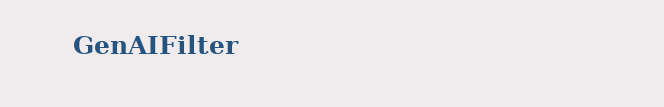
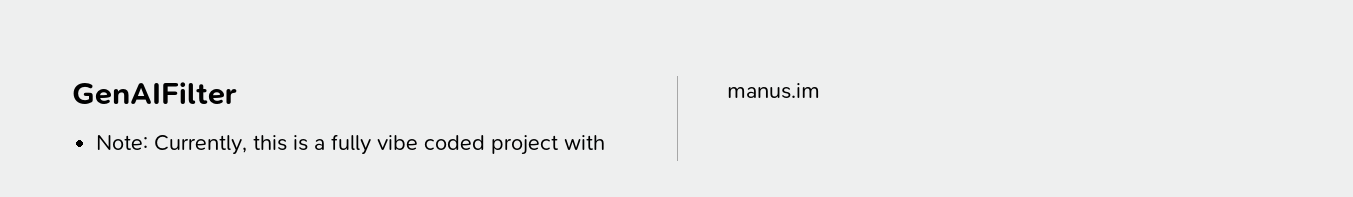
(239, 44) none -> [96,134,606,155] [727,83,821,99] // Note: Currently, this is a fully vibe coded project with manus.im

